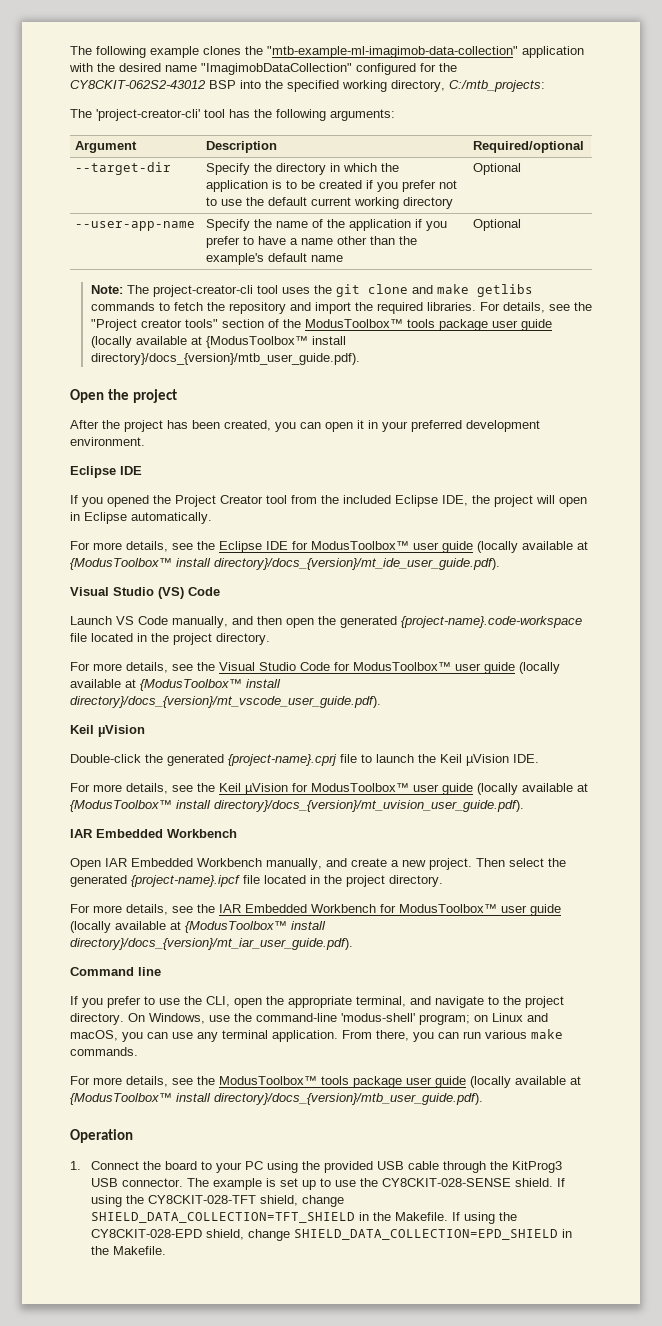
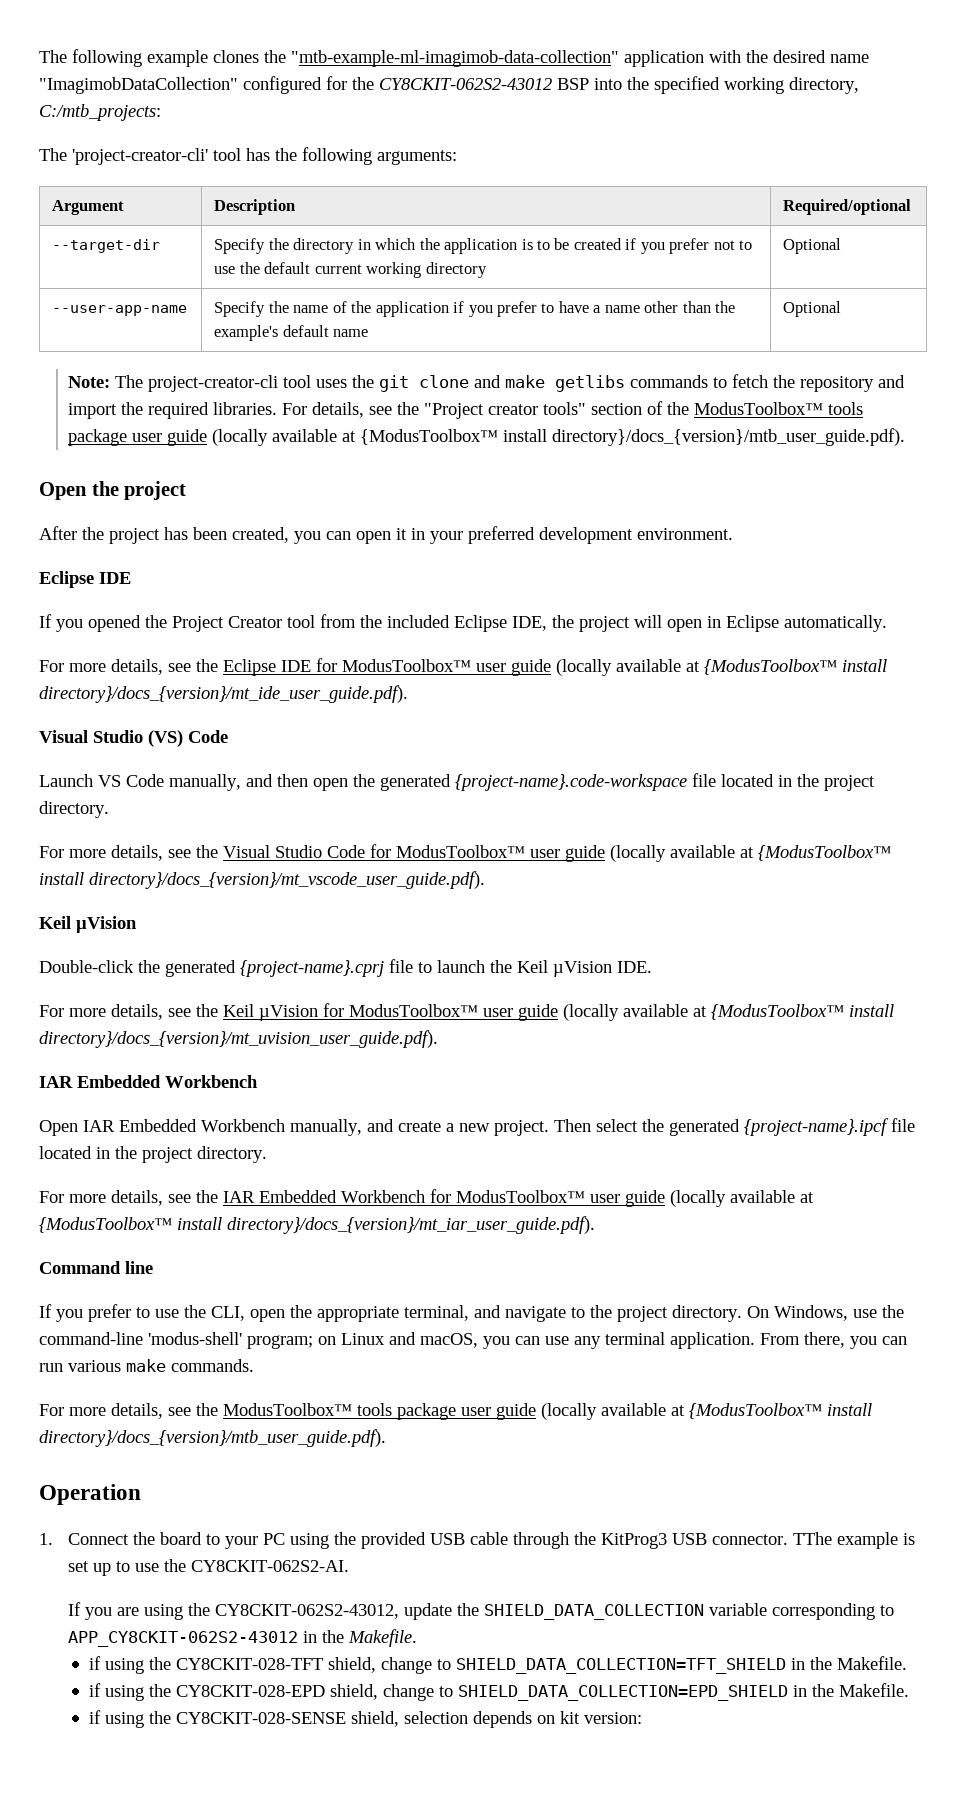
[186,1178,209,1187] The -> [793,1532,833,1545] TThe
[381,1178,565,1187] CY8CKIT-028-SENSE shield. If -> [191,1560,350,1572] [68,1602,895,1620] [68,1629,418,1647] [88,1656,101,1670] CY8CKIT-062S2-AI. // If you are using the CY8CKIT-062S2-43012, update the SHIELD_DATA_COLLECTION variable corresponding to APP_CY8CKIT-062S2-43012 in the Makefile. // if
(344, 1201) none -> [436,1659,451,1670] to
[451,1212,460,1221] If -> [88,1683,101,1697] // if
(290, 1235) none -> [438,1686,453,1697] to
(166, 1250) none -> [88,1710,642,1728] // if using the CY8CKIT-028-SENSE shield, selection depends on kit version:

